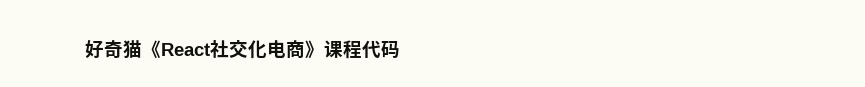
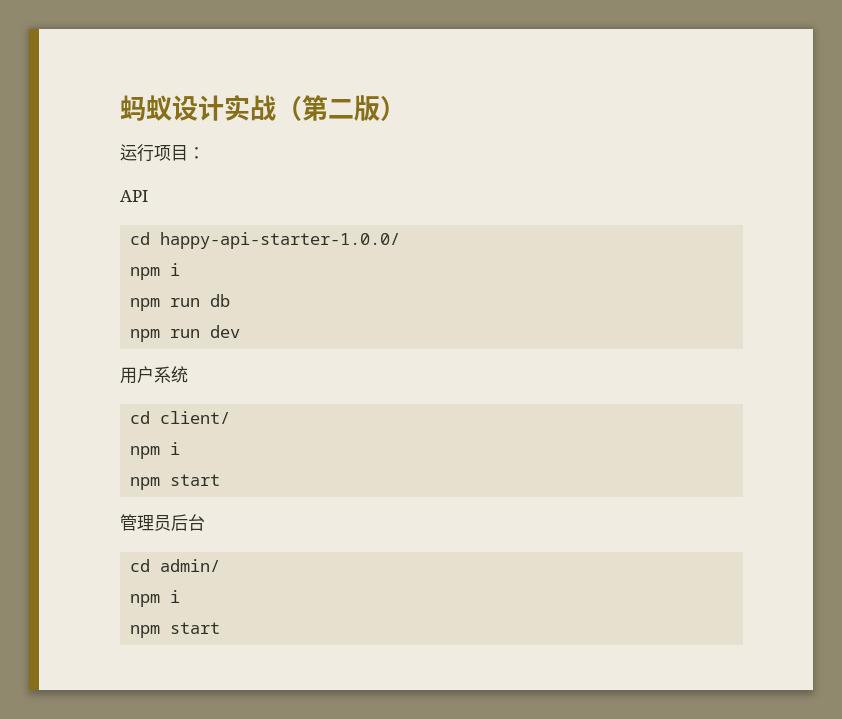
[85,40,400,59] 好奇猫《React社交化电商》课程代码 -> [120,95,406,121] [120,144,205,162] [120,190,148,202] [130,232,401,249] [130,263,181,280] [130,294,231,311] [130,325,241,342] [120,366,188,384] [130,411,231,424] [130,442,181,459] [130,474,221,490] [120,514,205,531] [130,559,221,572] [130,590,181,607] [130,622,221,638] 蚂蚁设计实战（第二版） // 运行项目： // API // cd happy-api-starter-1.0.0/ // npm i // npm run db // npm run dev // 用户系统 // cd client/ // npm i // npm start // 管理员后台 // cd admin/ // npm i // npm start

